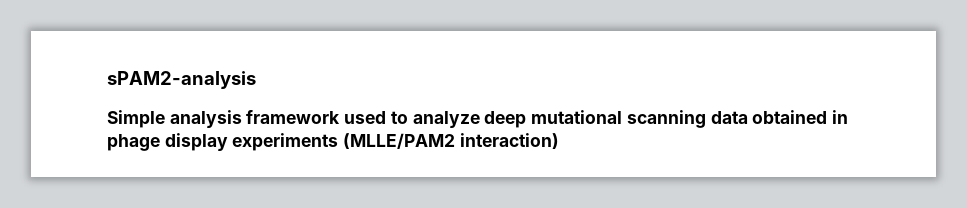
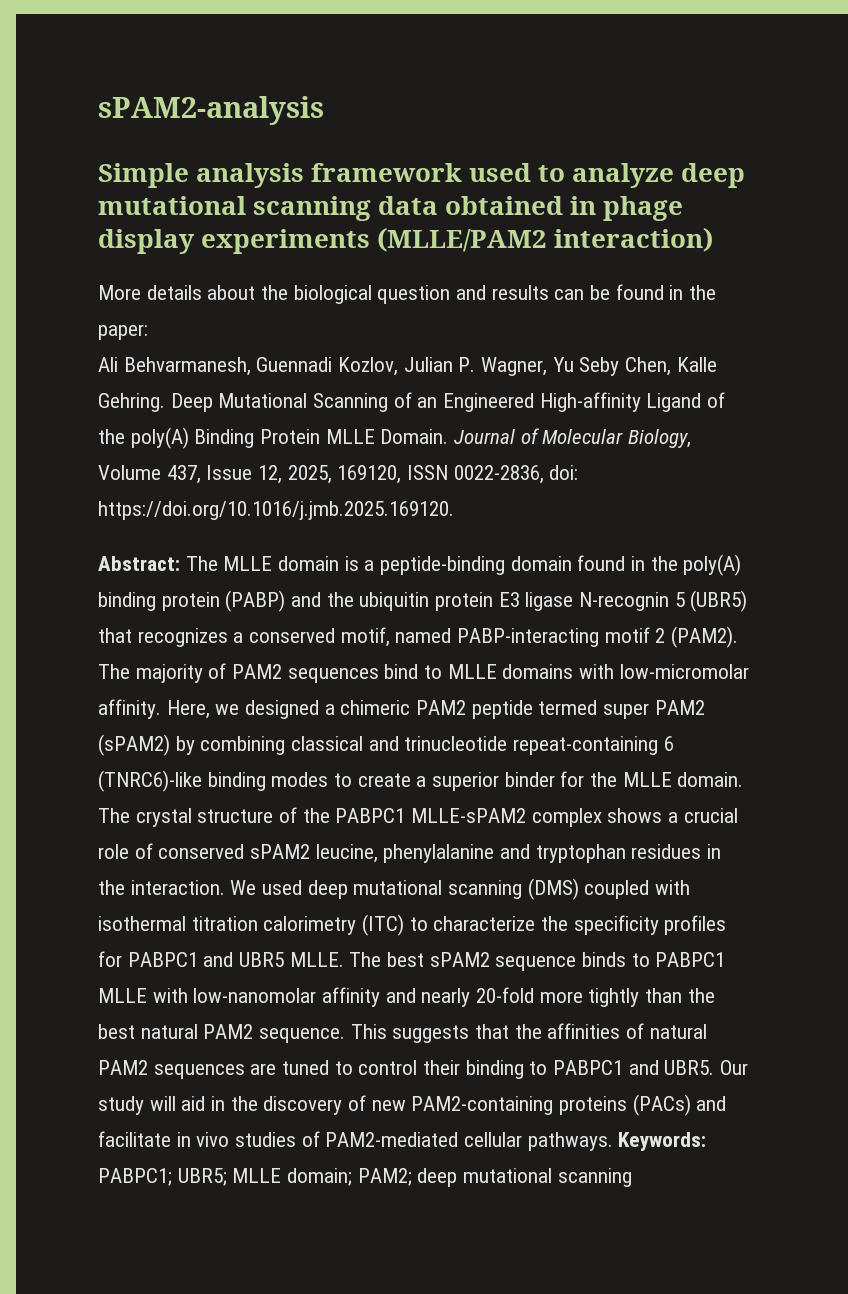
(559, 141) none -> [98,284,717,304] [98,324,148,340] [98,357,717,376] [98,392,726,412] [98,427,692,449] [98,465,579,484] [98,501,454,520] [98,554,742,576] [98,590,748,612] [98,626,739,648] [98,663,749,683] [98,699,705,719] [98,734,674,756] [98,770,744,792] [98,807,738,827] [98,843,722,863] [98,878,691,900] [98,914,727,936] [98,951,726,971] [98,987,715,1007] [98,1023,707,1043] [98,1060,749,1079] [98,1094,727,1116] [98,1131,707,1151] [98,1168,632,1187] // More details about the biological question and results can be found in the paper: // Ali Behvarmanesh, Guennadi Kozlov, Julian P. Wagner, Yu Seby Chen, Kalle Gehring. Deep Mutational Scanning of an Engineered High-affinity Ligand of the poly(A) Binding Protein MLLE Domain. Journal of Molecular Biology, Volume 437, Issue 12, 2025, 169120, ISSN 0022-2836, doi: https://doi.org/10.1016/j.jmb.2025.169120. // Abstract: The MLLE domain is a peptide-binding domain found in the poly(A) binding protein (PABP) and the ubiquitin protein E3 ligase N-recognin 5 (UBR5) that recognizes a conserved motif, named PABP-interacting motif 2 (PAM2). The majority of PAM2 sequences bind to MLLE domains with low-micromolar affinity. Here, we designed a chimeric PAM2 peptide termed super PAM2 (sPAM2) by combining classical and trinucleotide repeat-containing 6 (TNRC6)-like binding modes to create a superior binder for the MLLE domain. The crystal structure of the PABPC1 MLLE-sPAM2 complex shows a crucial role of conserved sPAM2 leucine, phenylalanine and tryptophan residues in the interaction. We used deep mutational scanning (DMS) coupled with isothermal titration calorimetry (ITC) to characterize the specificity profiles for PABPC1 and UBR5 MLLE. The best sPAM2 sequence binds to PABPC1 MLLE with low-nanomolar affinity and nearly 20-fold more tightly than the best natural PAM2 sequence. This suggests that the affinities of natural PAM2 sequences are tuned to control their binding to PABPC1 and UBR5. Our study will aid in the discovery of new PAM2-containing proteins (PACs) and facilitate in vivo studies of PAM2-mediated cellular pathways. Keywords: PABPC1; UBR5; MLLE domain; PAM2; deep mutational scanning

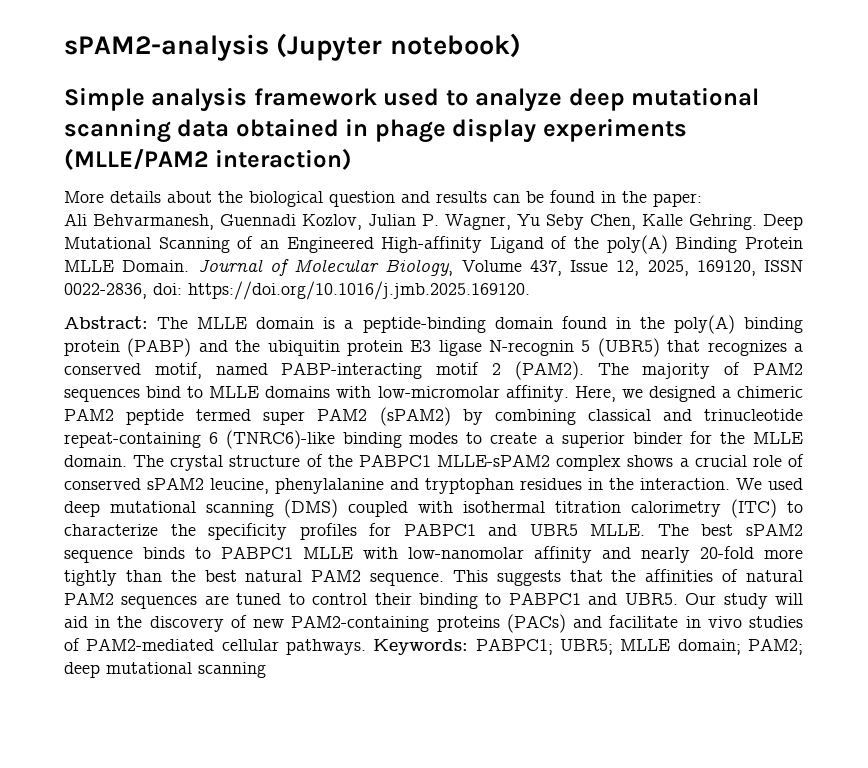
(324, 110) none -> [276,33,521,61] (Jupyter notebook)

